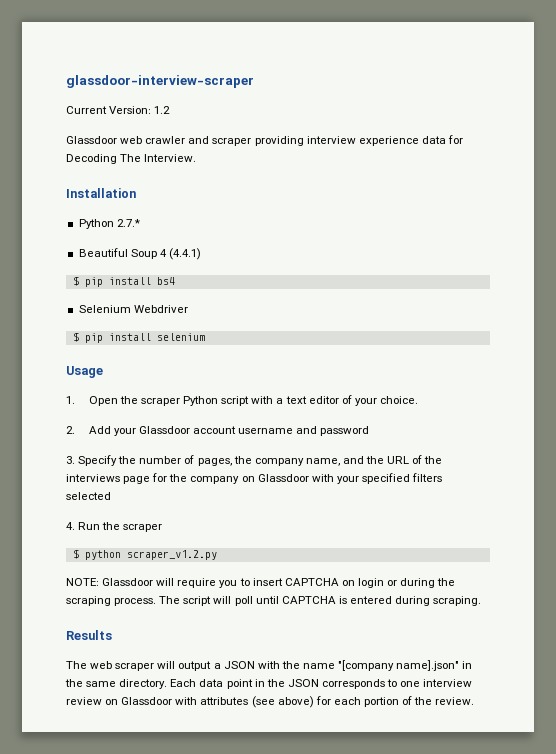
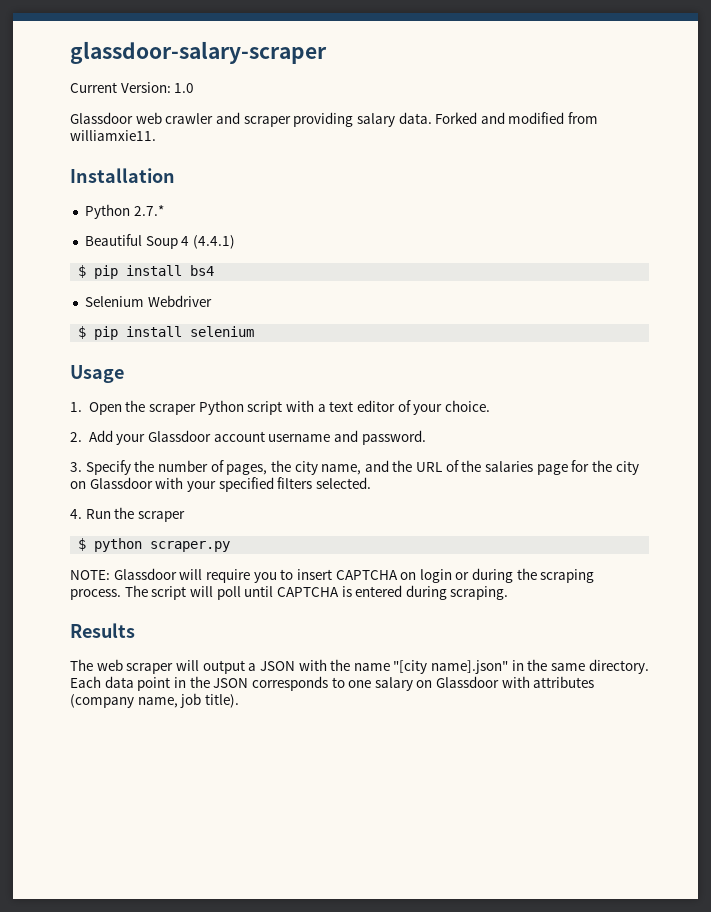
[66,75,254,88] glassdoor-interview-scraper -> [70,41,327,64] glassdoor-salary-scraper
[154,106,171,114] 1.2 -> [174,83,195,93] 1.0
[306,135,463,146] [66,154,197,164] interview experience data for Decoding The Interview. -> [356,112,599,127] [70,130,156,141] salary data. Forked and modified from williamxie11.
[320,426,370,436] password -> [361,430,426,445] password.
[254,458,304,466] company -> [294,461,318,475] city
[66,474,120,482] interviews -> [485,461,534,472] salaries
[190,476,240,484] company -> [615,461,639,475] city
[66,492,111,500] selected -> [315,477,371,489] selected.
[126,550,217,560] scraper_v1.2.py -> [150,541,231,552] scraper.py
[338,660,395,671] "[company -> [393,660,428,674] "[city
[423,679,473,687] [66,697,102,705] interview review -> [374,677,413,691] salary
[251,696,475,708] (see above) for each portion of the review. -> [70,693,239,708] (company name, job title).

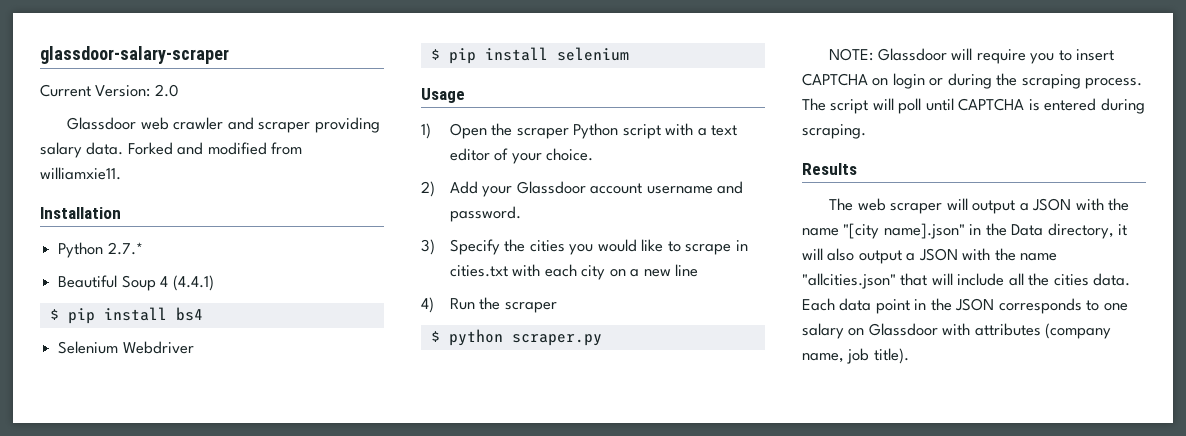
[174,83,195,93] 1.0 -> [154,84,179,97] 2.0
[70,402,82,412] 1. -> [421,123,431,139] 1)
[70,432,82,442] 2. -> [421,181,435,197] 2)
[70,462,82,472] 3. -> [421,239,435,255] 3)
[157,460,639,475] [70,477,371,492] [70,509,82,519] number of pages, the city name, and the URL of the salaries page for the city on Glassdoor with your specified filters selected. // 4. -> [529,239,748,255] [449,264,699,280] [421,297,434,313] cities you would like to scrape in cities.txt with each city on a new line // 4)
[551,659,649,674] same directory. -> [1011,223,1128,239] [802,248,1058,264] [802,273,1131,289] Data directory, it will also output a JSON with the name "allcities.json" that will include all the cities data.

